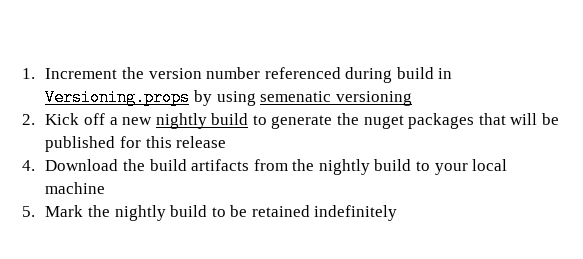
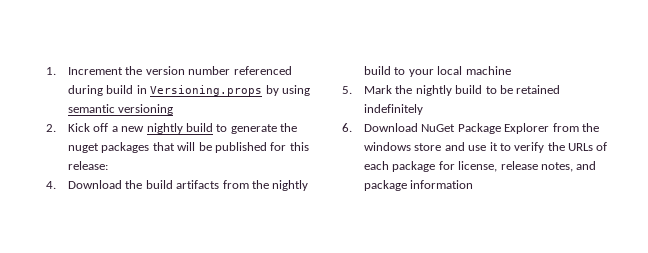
[260,91,332,102] semenatic -> [68,104,116,113] semantic
[176,136,227,148] release -> [68,161,109,170] release:
(398, 213) none -> [342,123,599,134] [364,142,608,153] [364,161,597,172] [364,180,474,191] // 6. Download NuGet Package Explorer from the windows store and use it to verify the URLs of each package for license, release notes, and package information

